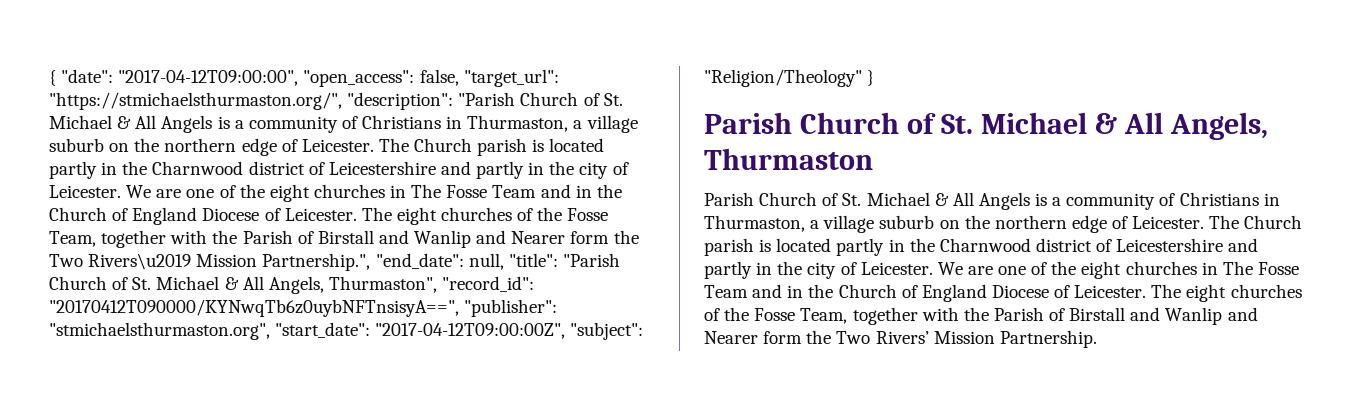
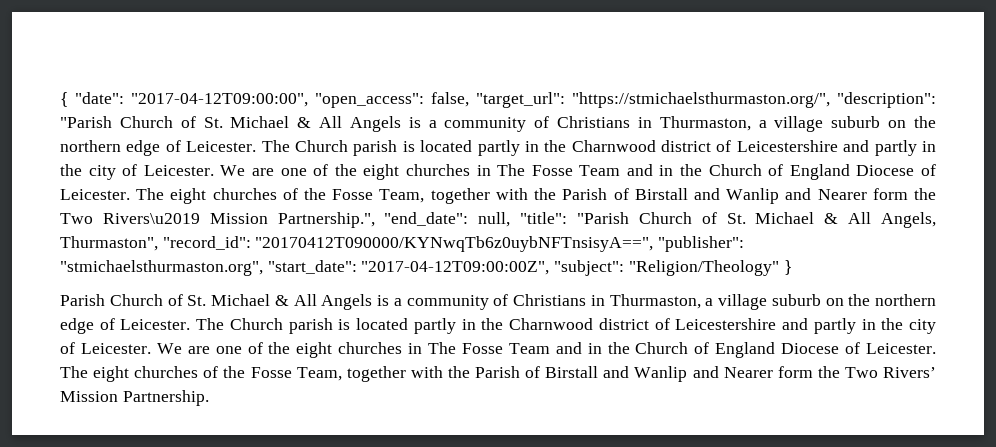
[704,112,1268,140] [704,148,873,170] // Parish Church of St. Michael & All Angels, Thurmaston -> (792, 267) none

